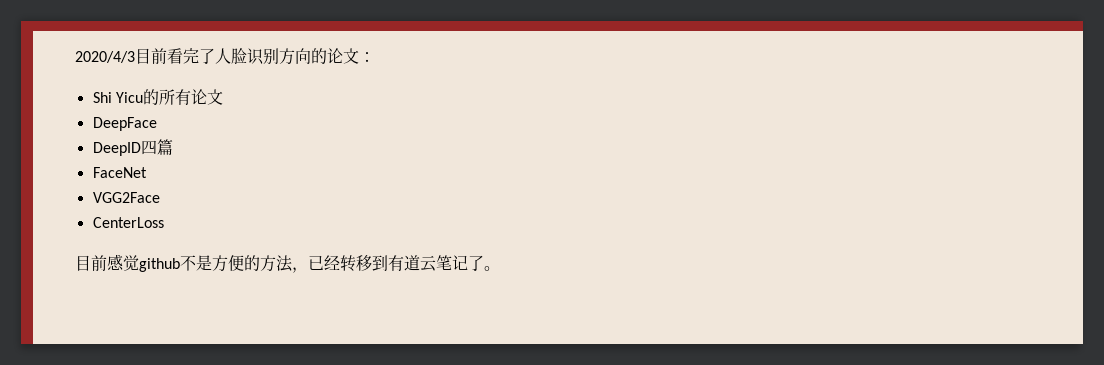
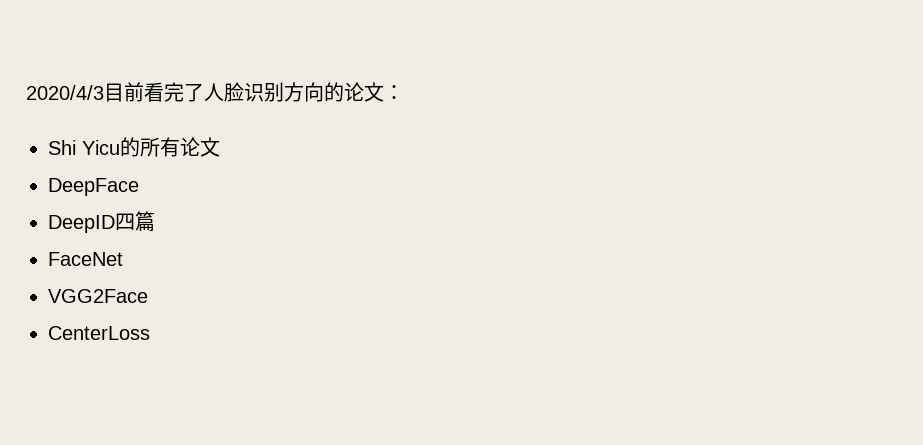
[75,254,500,273] // 目前感觉github不是方便的方法，已经转移到有道云笔记了。 -> (150, 333) none

